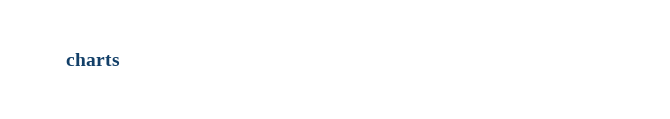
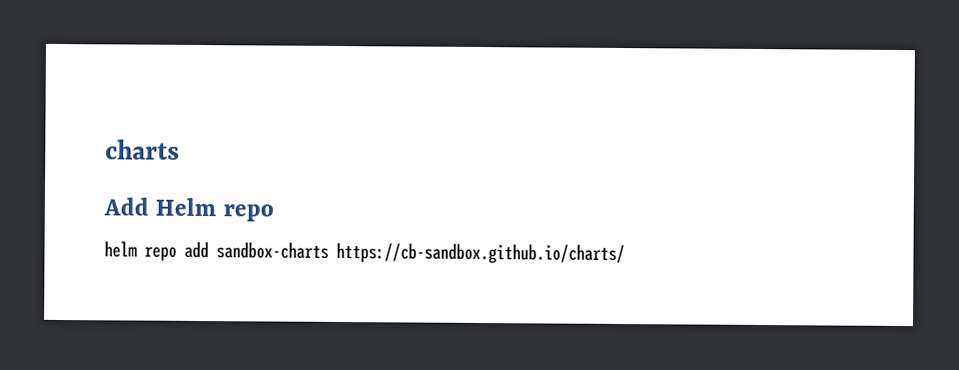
(120, 59) none -> [103,197,274,222] [104,241,625,265] // Add Helm repo // helm repo add sandbox-charts https://cb-sandbox.github.io/charts/

